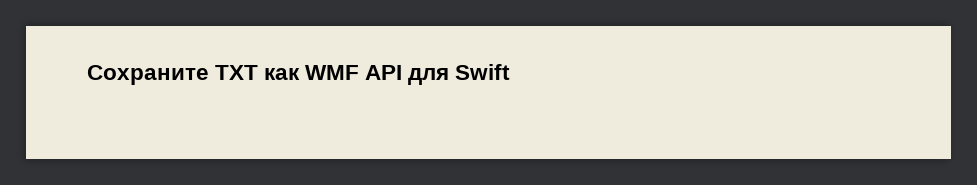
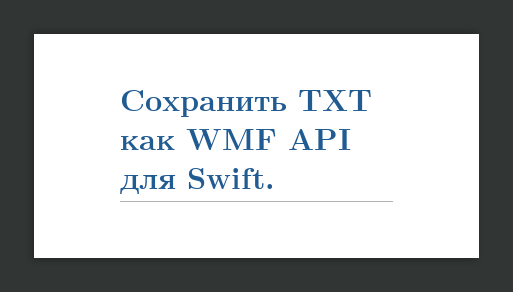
[87,65,209,85] Сохраните -> [120,90,287,117] Сохранить
[455,64,511,80] Swift -> [187,168,275,189] Swift.

